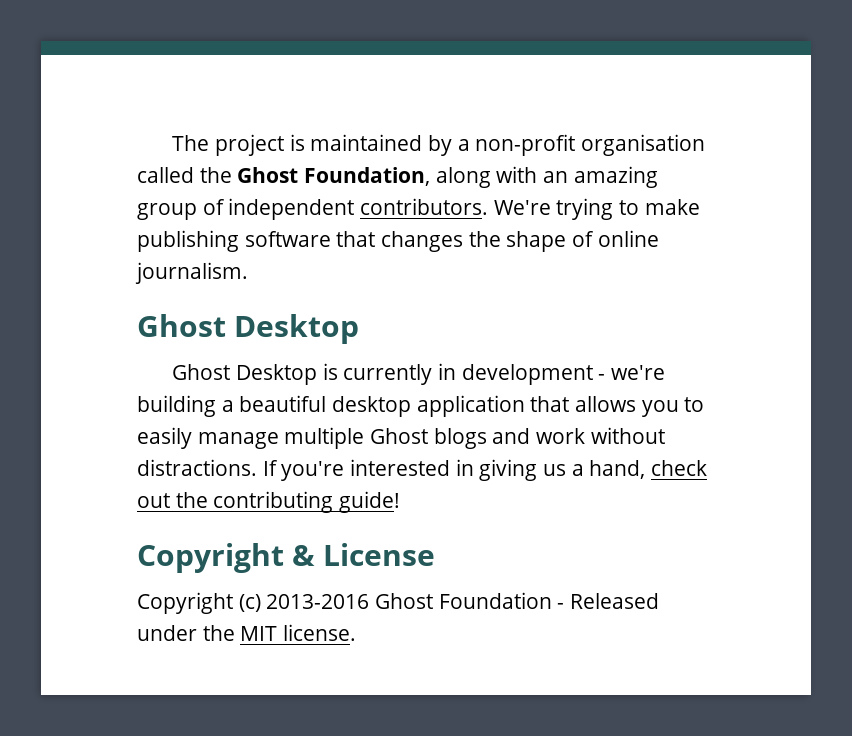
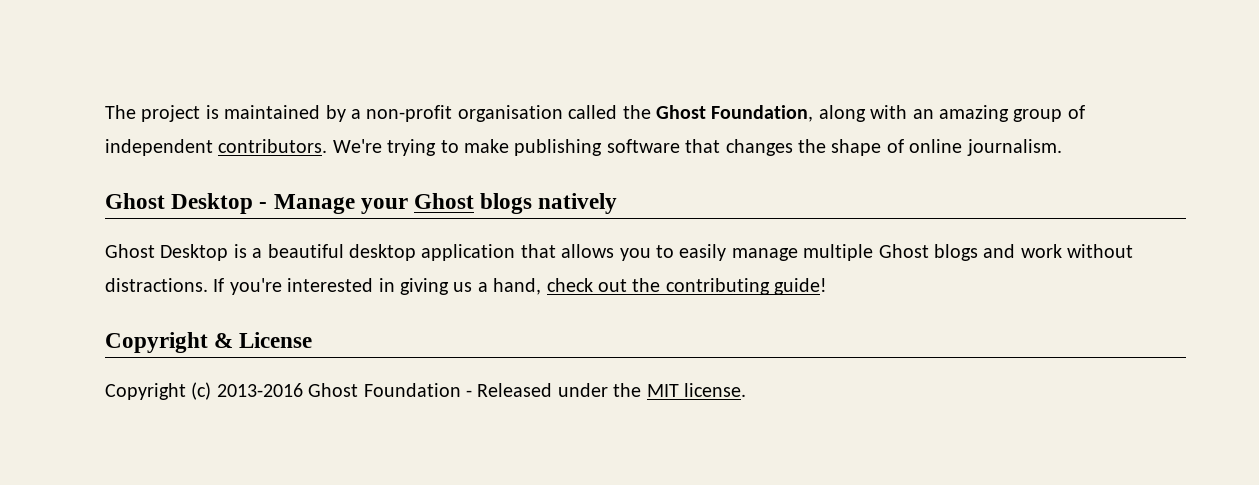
[172,363,666,385] [137,395,216,417] // Ghost Desktop is currently in development - we're building -> [259,193,618,214] [105,244,247,261] - Manage your Ghost blogs natively // Ghost Desktop is

